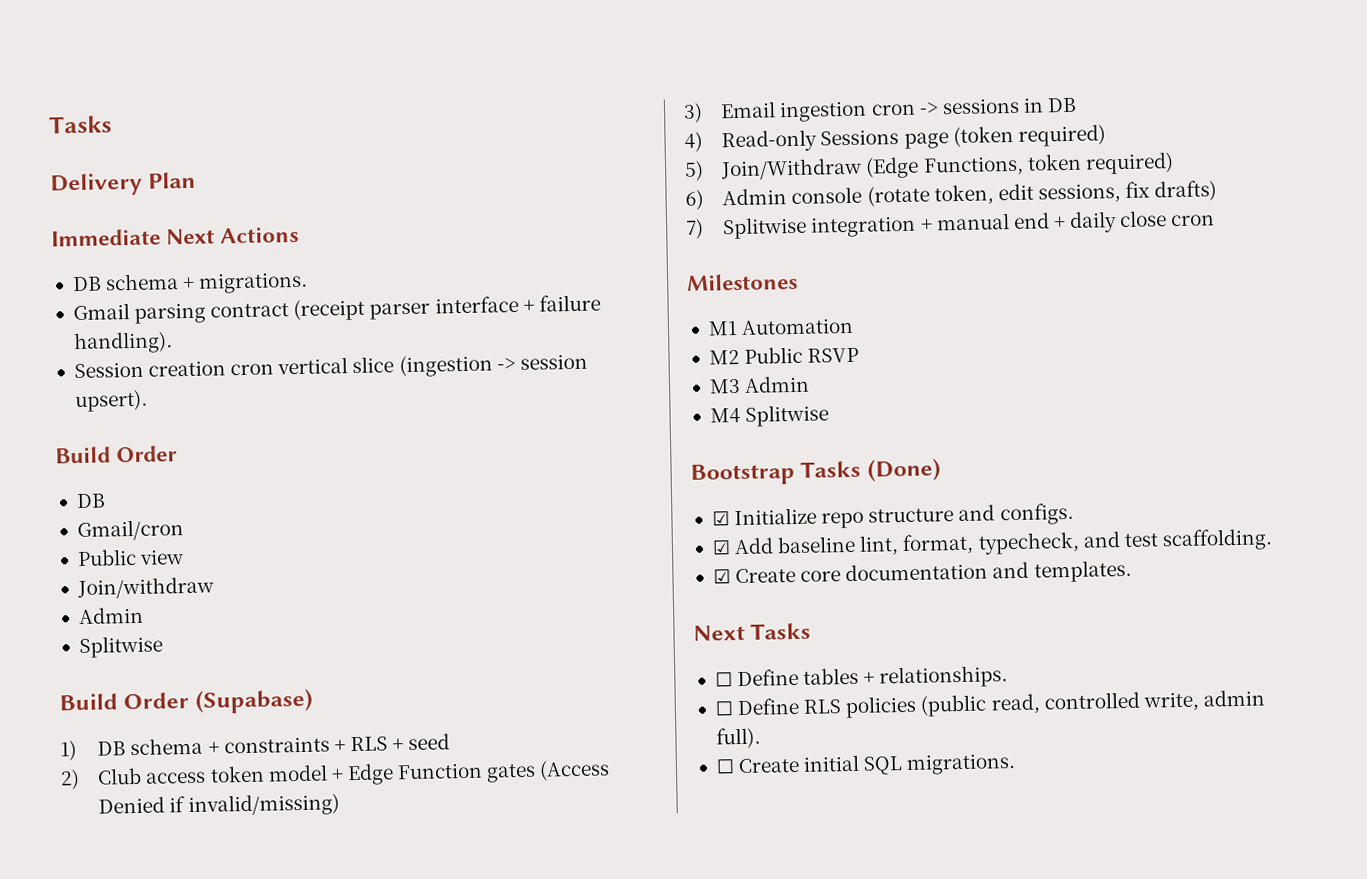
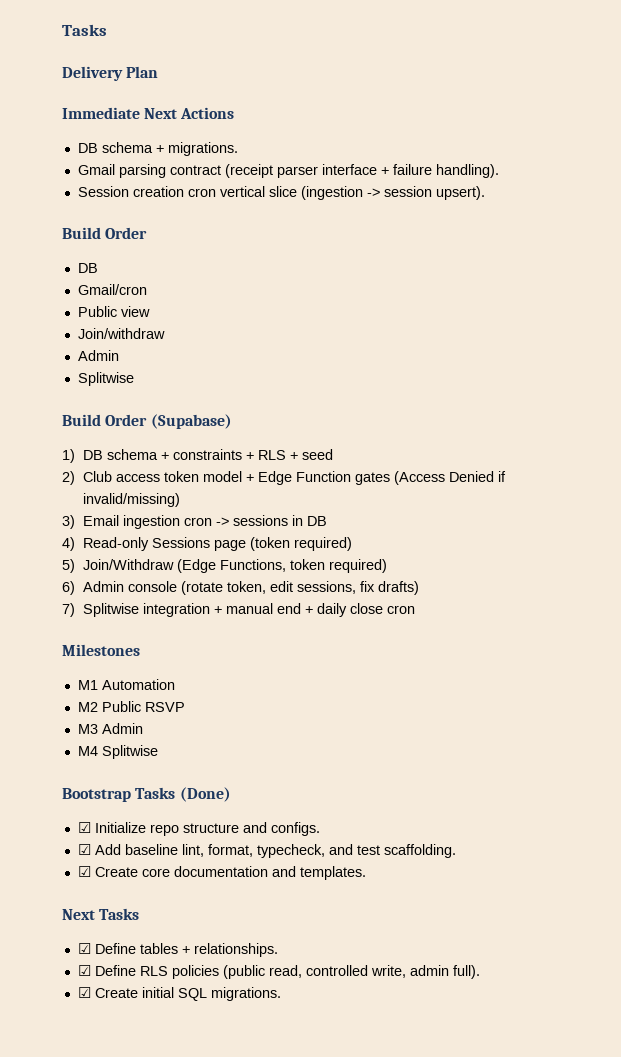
[714,672,733,687] ☐ -> [77,943,91,954] ☑
[714,701,734,716] ☐ -> [77,965,91,976] ☑
[715,759,735,774] ☐ -> [77,987,91,998] ☑

